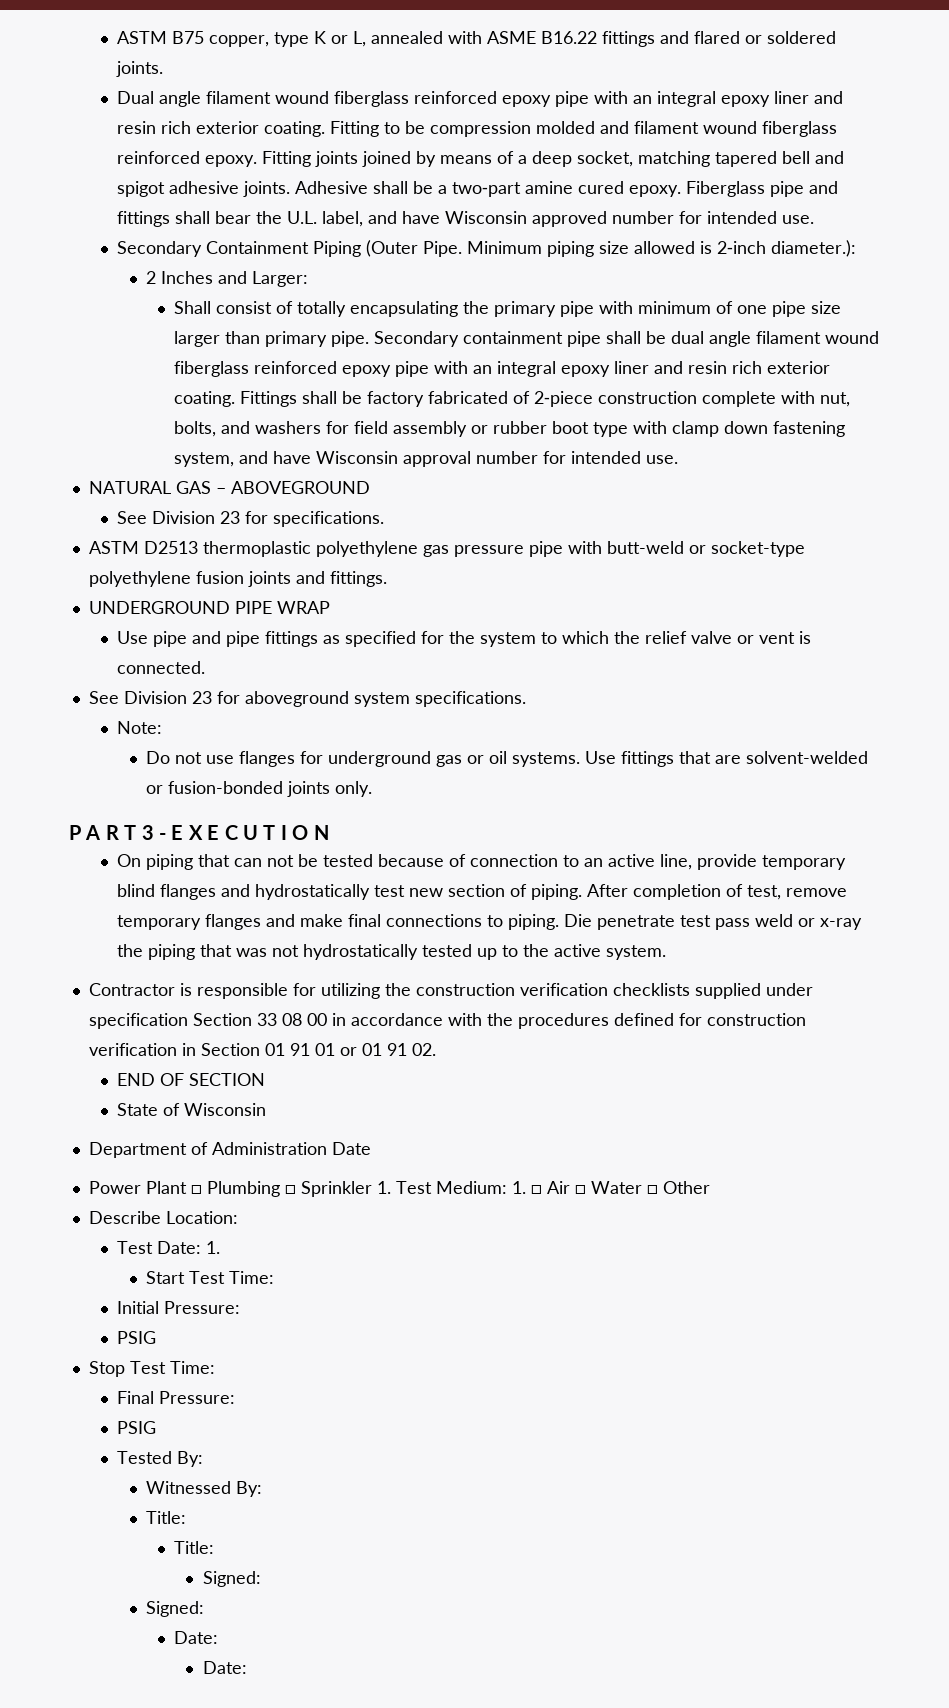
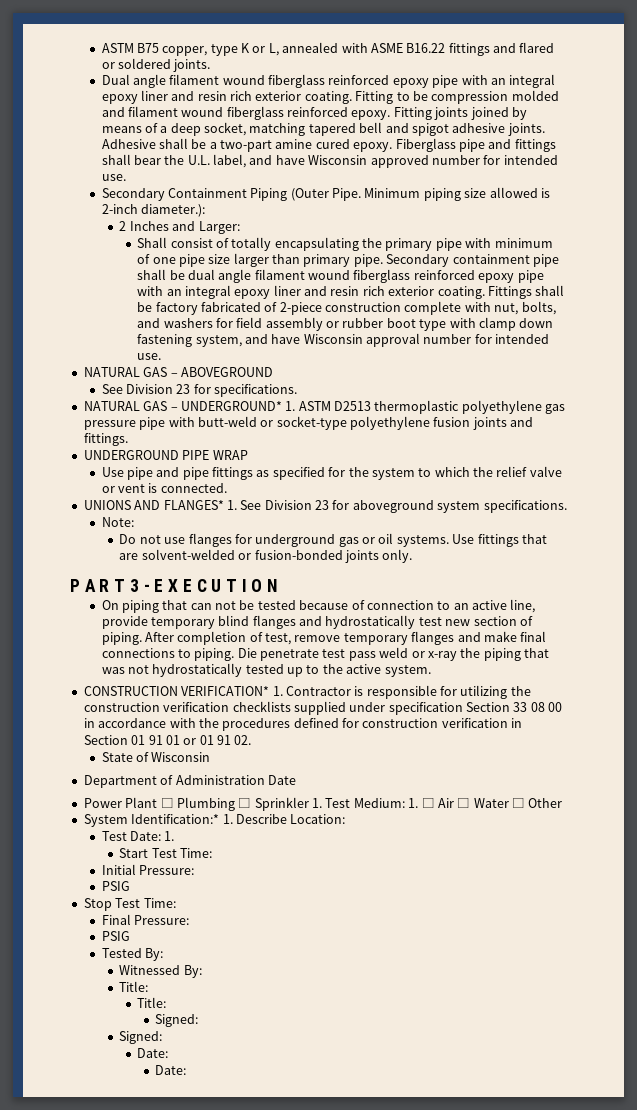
(385, 519) none -> [83,401,296,411] NATURAL GAS – UNDERGROUND* 1.
(206, 667) none -> [83,500,237,510] UNIONS AND FLANGES* 1.
(667, 952) none -> [83,686,283,696] CONSTRUCTION VERIFICATION* 1.
[117,1073,266,1086] // END OF SECTION -> (252, 740) none
(710, 1187) none -> [83,814,233,827] System Identification:* 1.

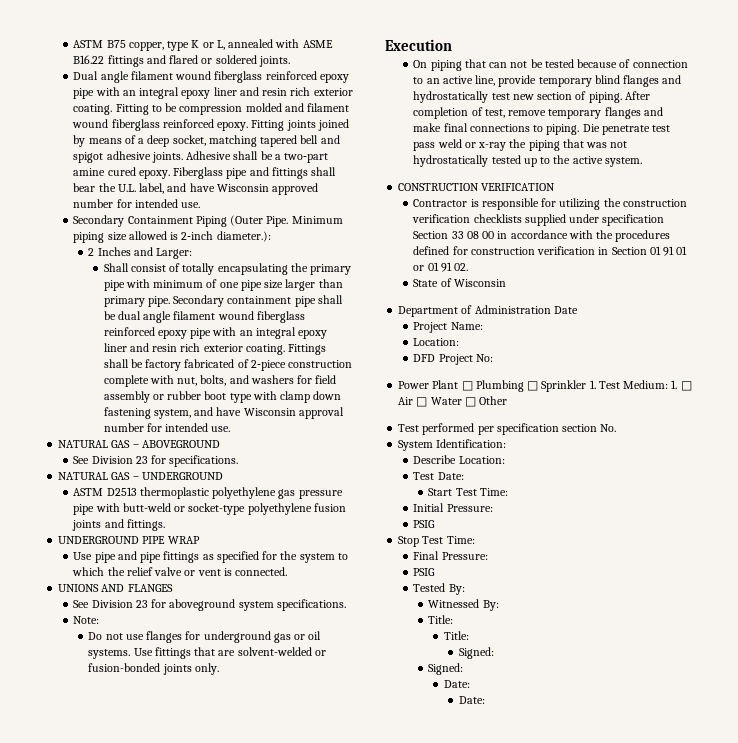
[180,401,296,411] UNDERGROUND* 1. -> [141,472,223,480] UNDERGROUND //
[163,500,237,510] FLANGES* 1. -> [127,584,173,592] FLANGES //
[70,579,278,592] P A R T 3 - E X E C U T I O N -> [385,39,452,51] Execution
[181,686,283,696] VERIFICATION* 1. -> [481,183,556,191] VERIFICATION //
(296, 780) none -> [413,322,483,333] [413,338,460,346] [413,354,493,365] // Project Name: // Location: // DFD Project No:
(563, 803) none -> [398,423,617,435] // Test performed per specification section No.
[131,814,233,824] Identification:* 1. -> [436,439,507,448] Identification: //
[164,831,175,841] 1. -> (464, 476) none

